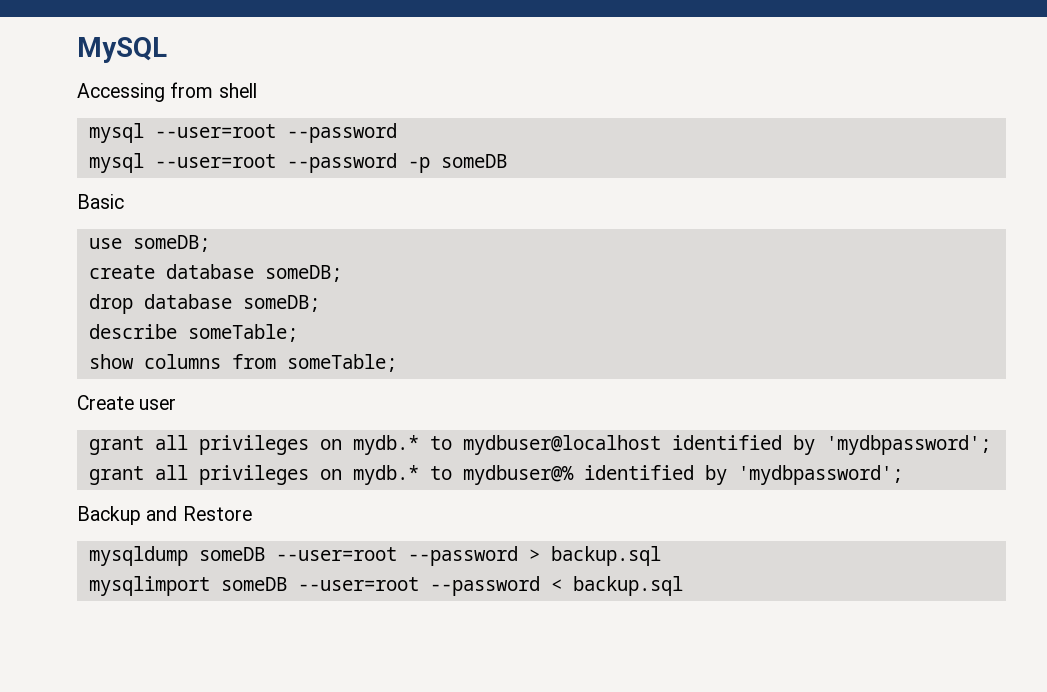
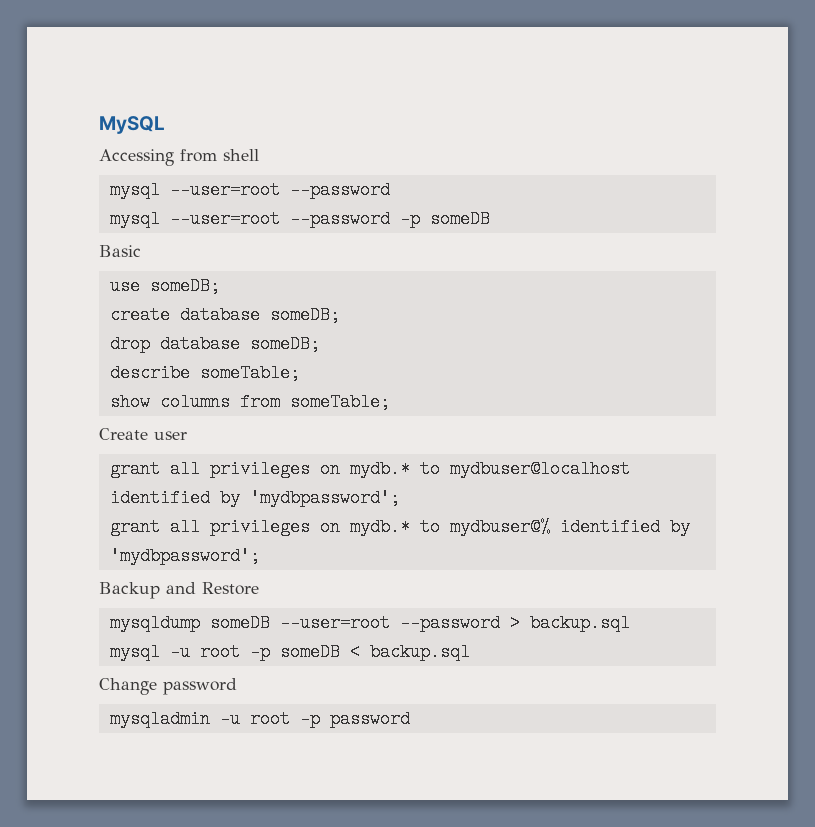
[88,576,683,596] mysqlimport someDB --user=root --password < backup.sql -> [109,643,470,661] [99,678,237,695] [109,710,410,728] mysql -u root -p someDB < backup.sql // Change password // mysqladmin -u root -p password

